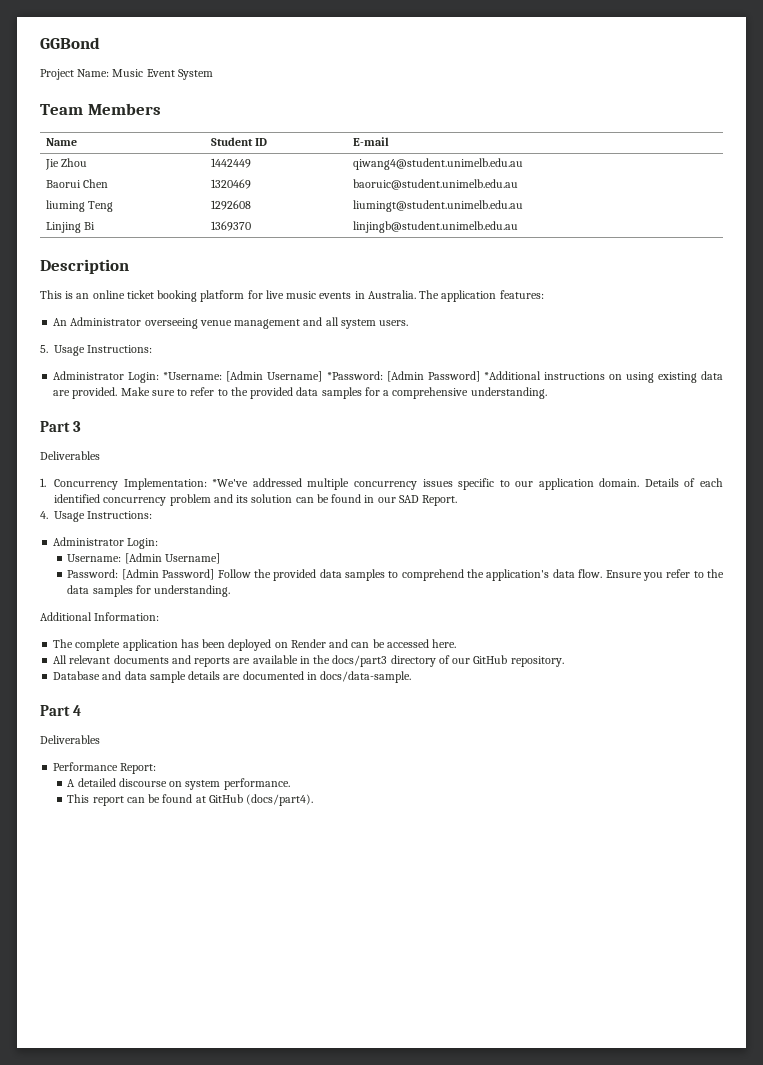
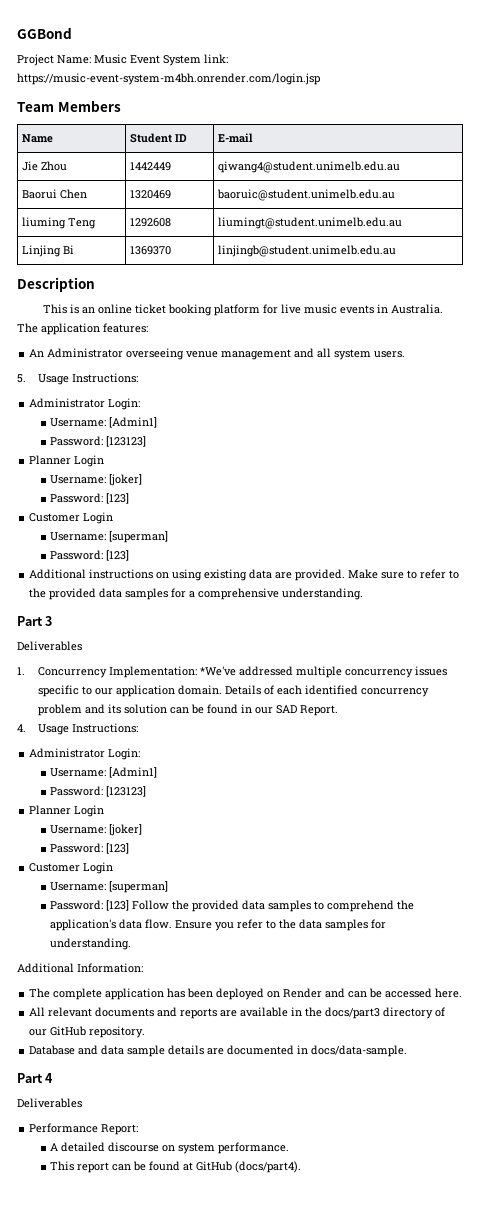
(213, 74) none -> [204,54,228,63] [17,73,320,85] link: https://music-event-system-m4bh.onrender.com/login.jsp
[163,371,541,382] *Username: [Admin Username] *Password: [Admin Password] *Additional -> [50,417,158,428] [50,436,147,447] [29,455,105,467] [50,474,143,486] [50,493,130,504] [29,512,114,524] [50,531,169,543] [50,550,130,561] [29,569,87,579] // Username: [Admin1] // Password: [123123] // Planner Login // Username: [joker] // Password: [123] // Customer Login // Username: [superman] // Password: [123] // Additional
[124,553,220,564] [67,569,215,580] [Admin Username] // Password: [Admin Password] -> [109,767,158,778] [50,786,147,797] [29,805,105,817] [50,824,143,836] [50,843,130,854] [29,862,114,874] [50,881,169,893] [50,900,130,911] [Admin1] // Password: [123123] // Planner Login // Username: [joker] // Password: [123] // Customer Login // Username: [superman] // Password: [123]

